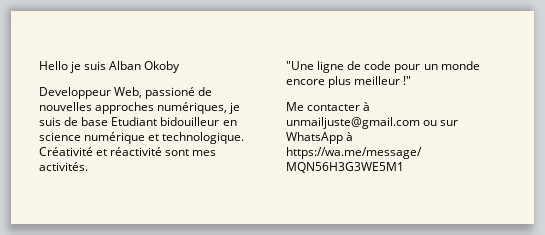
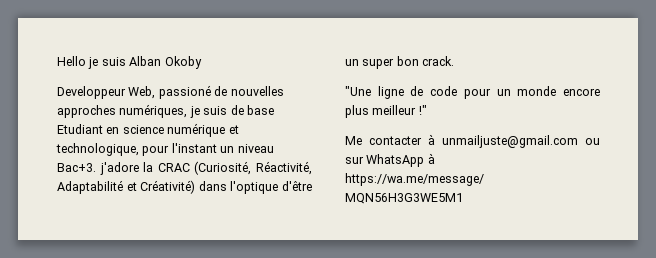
[160,117,220,126] bidouilleur -> (103, 129) none
[162,132,245,144] [39,147,217,156] [39,162,88,171] technologique. Créativité et réactivité sont mes activités. -> [56,143,274,156] [57,161,312,175] [57,180,312,194] [345,56,455,69] technologique, pour l'instant un niveau Bac+3. j'adore la CRAC (Curiosité, Réactivité, Adaptabilité et Créativité) dans l'optique d'être un super bon crack.

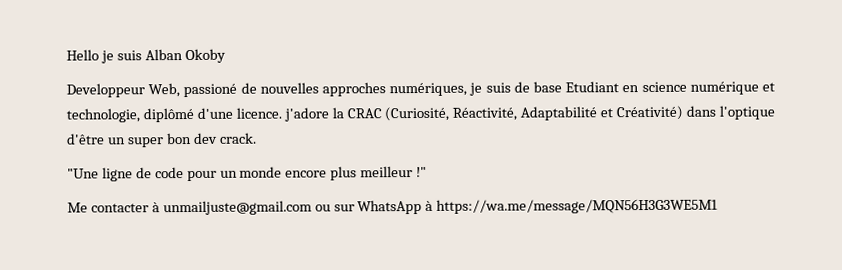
[56,143,274,156] [57,163,96,172] technologique, pour l'instant un niveau Bac+3. -> [66,107,282,123] technologie, diplômé d'une licence.
(419, 61) none -> [192,132,218,144] dev

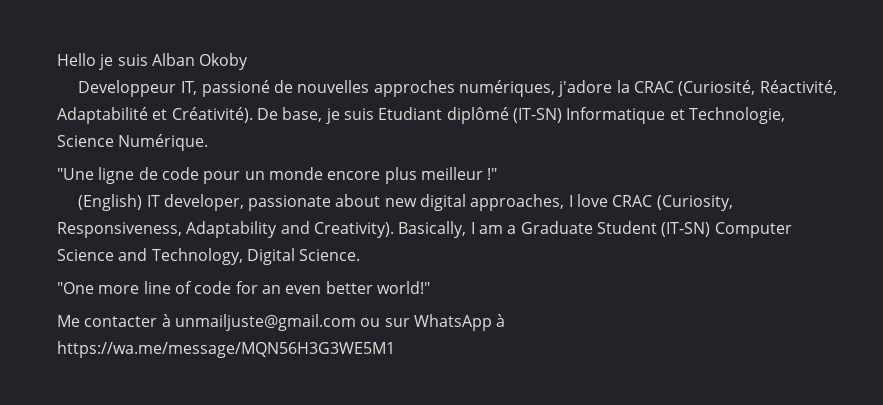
[148,83,181,98] Web, -> [180,81,198,95] IT,
[469,81,776,96] [66,107,282,123] je suis de base Etudiant en science numérique et technologie, diplômé d'une licence. -> (556, 88) none
[616,105,775,121] [66,132,257,148] Créativité) dans l'optique d'être un super bon dev crack. -> [171,107,785,124] [57,134,209,151] Créativité). De base, je suis Etudiant diplômé (IT-SN) Informatique et Technologie, Science Numérique.
(428, 172) none -> [78,194,733,211] [57,221,792,238] [57,248,361,265] [57,281,430,294] // (English) IT developer, passionate about new digital approaches, I love CRAC (Curiosity, Responsiveness, Adaptability and Creativity). Basically, I am a Graduate Student (IT-SN) Computer Science and Technology, Digital Science. // "One more line of code for an even better world!"

